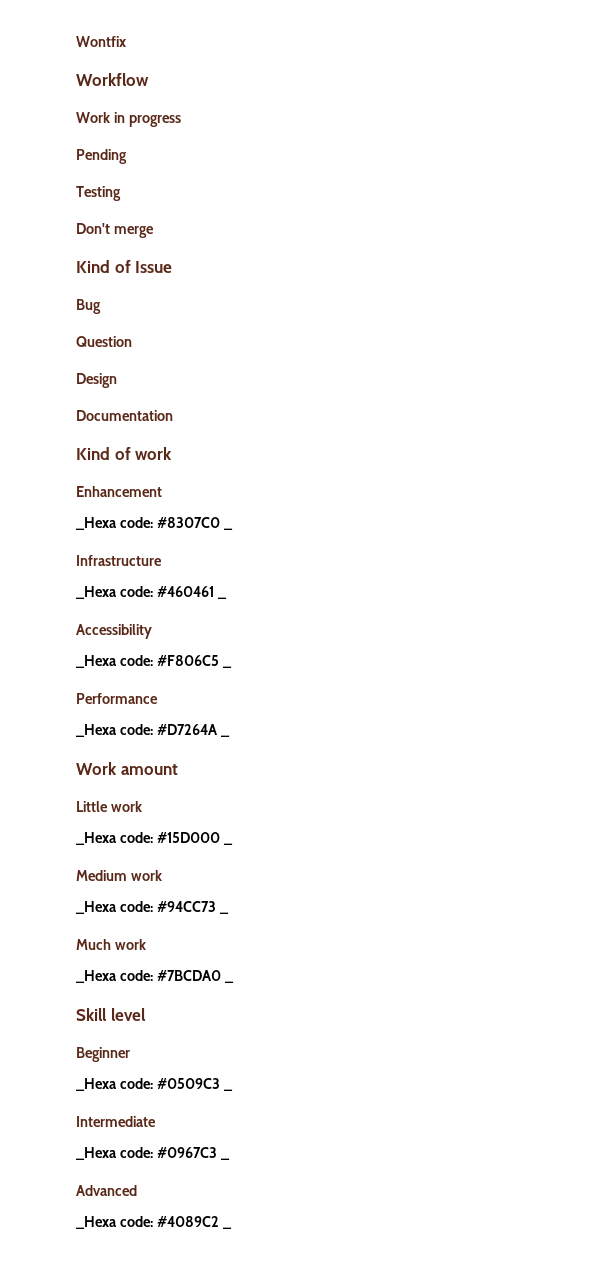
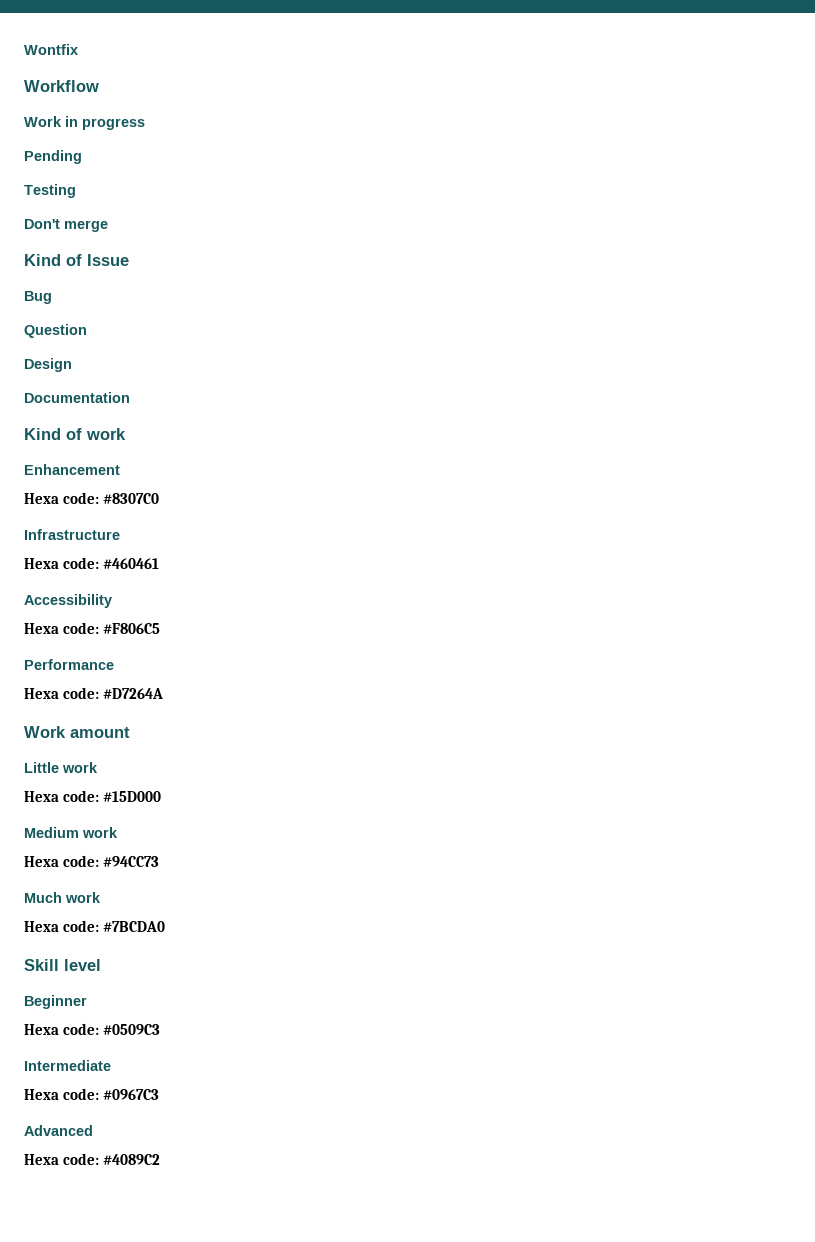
[75,517,117,530] _Hexa -> [24,493,59,504] Hexa
[222,528,233,530] _ -> (159, 498) none
[75,586,117,599] _Hexa -> [24,558,59,569] Hexa
[216,597,227,599] _ -> (159, 563) none
[75,655,117,668] _Hexa -> [24,623,59,634] Hexa
[221,666,232,668] _ -> (160, 628) none
[75,724,117,737] _Hexa -> [24,688,59,699] Hexa
[219,735,230,737] _ -> (163, 693) none
[75,832,117,845] _Hexa -> [24,791,59,802] Hexa
[222,843,233,845] _ -> (161, 796) none
[75,901,117,914] _Hexa -> [24,856,59,867] Hexa
[218,912,229,914] _ -> (159, 861) none
[75,970,117,983] _Hexa -> [24,921,59,932] Hexa
[223,981,234,983] _ -> (165, 926) none
[75,1078,117,1091] _Hexa -> [24,1024,59,1035] Hexa
[222,1089,233,1091] _ -> (160, 1029) none
[75,1147,117,1160] _Hexa -> [24,1089,59,1100] Hexa
[219,1158,230,1160] _ -> (159, 1094) none
[75,1216,117,1229] _Hexa -> [24,1154,59,1165] Hexa
[221,1227,232,1229] _ -> (160, 1159) none

